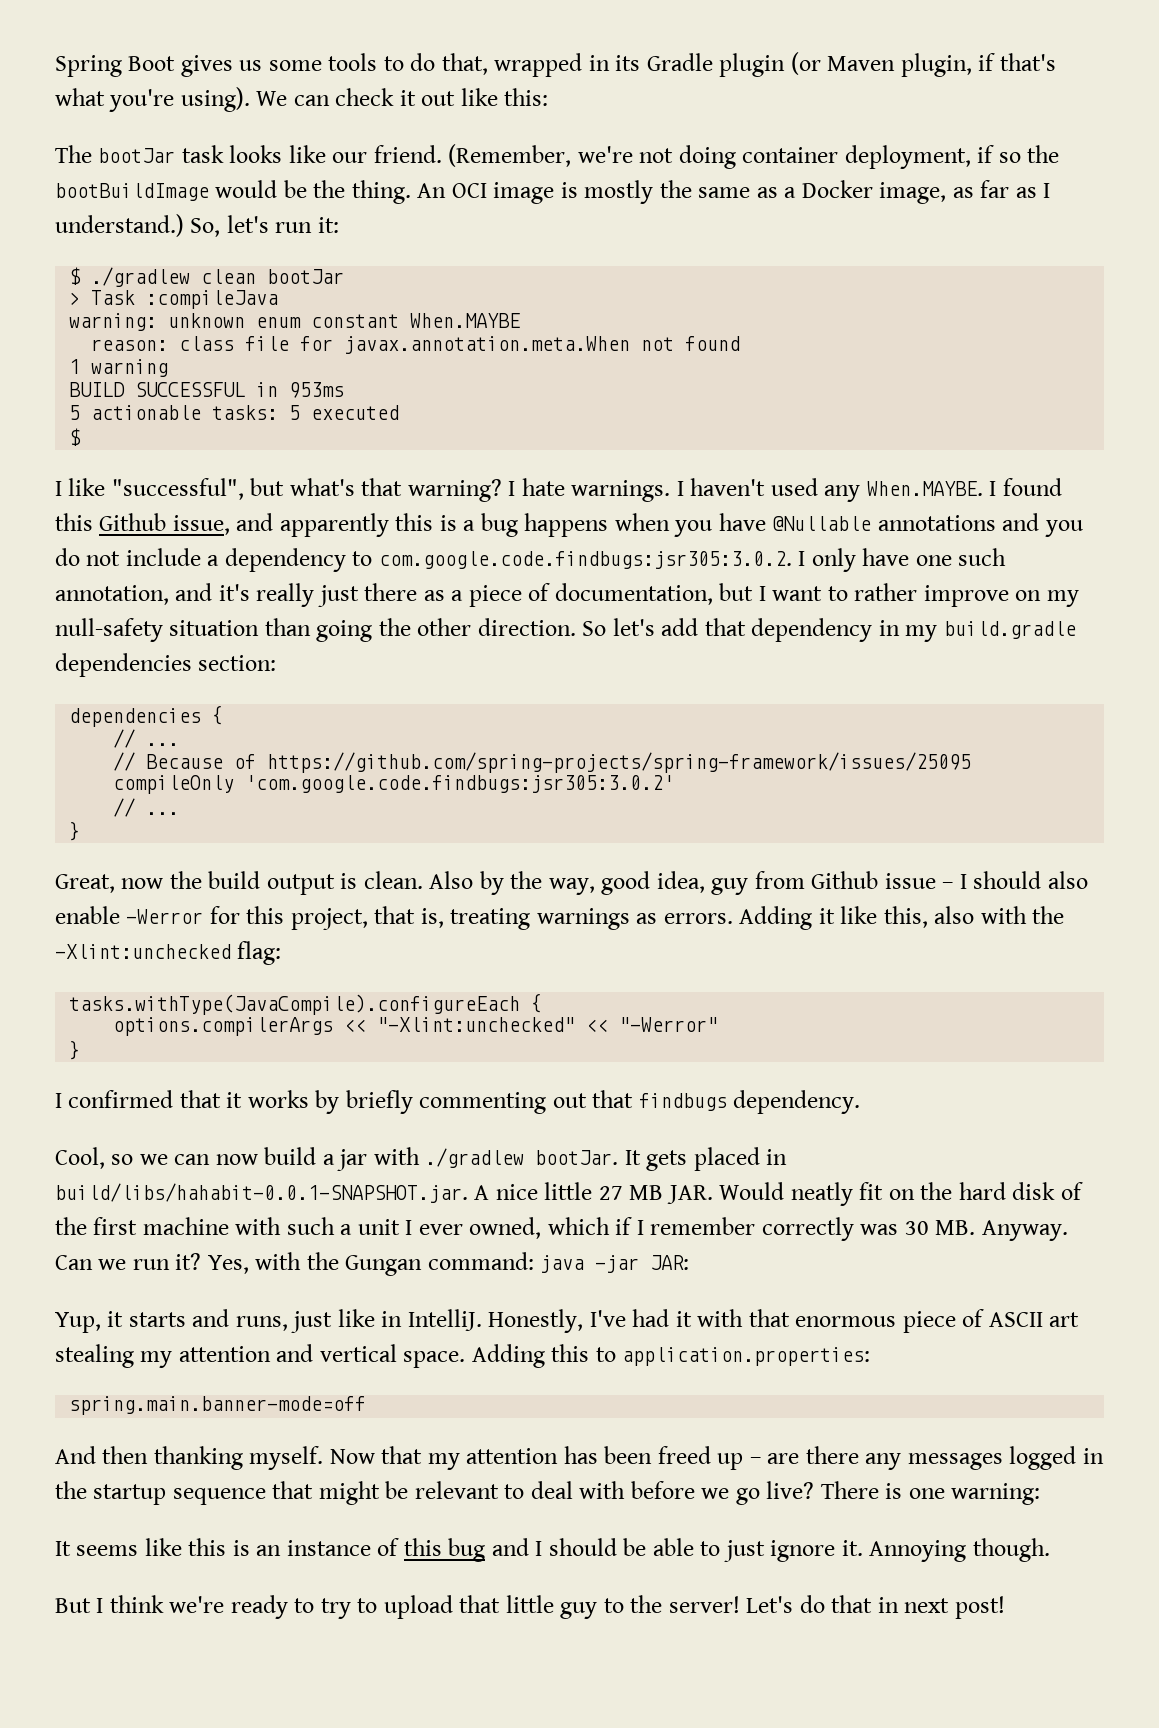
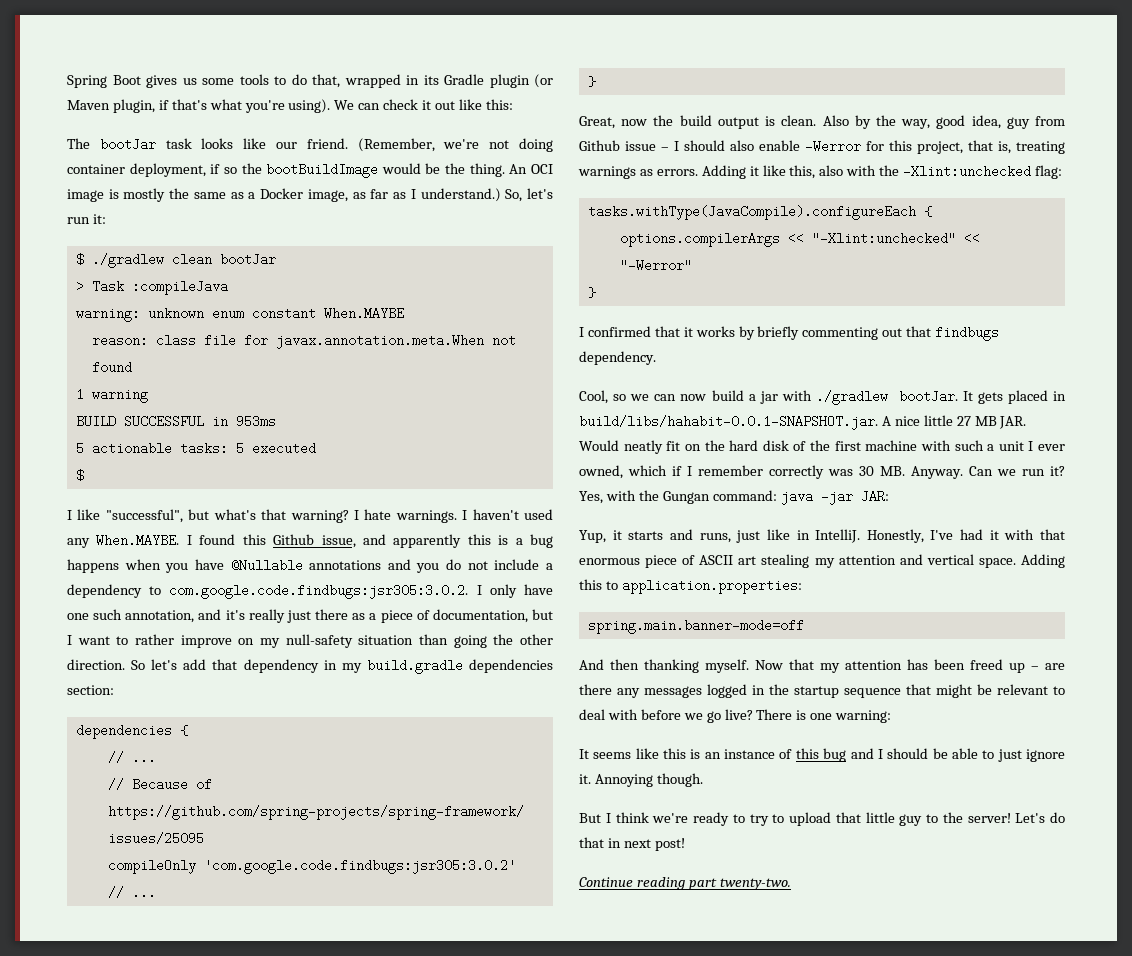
(1005, 1607) none -> [579,877,791,890] // Continue reading part twenty-two.

